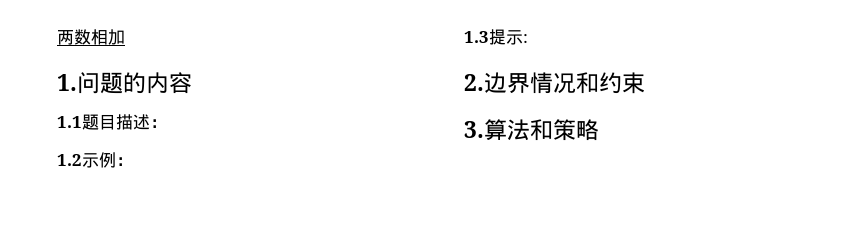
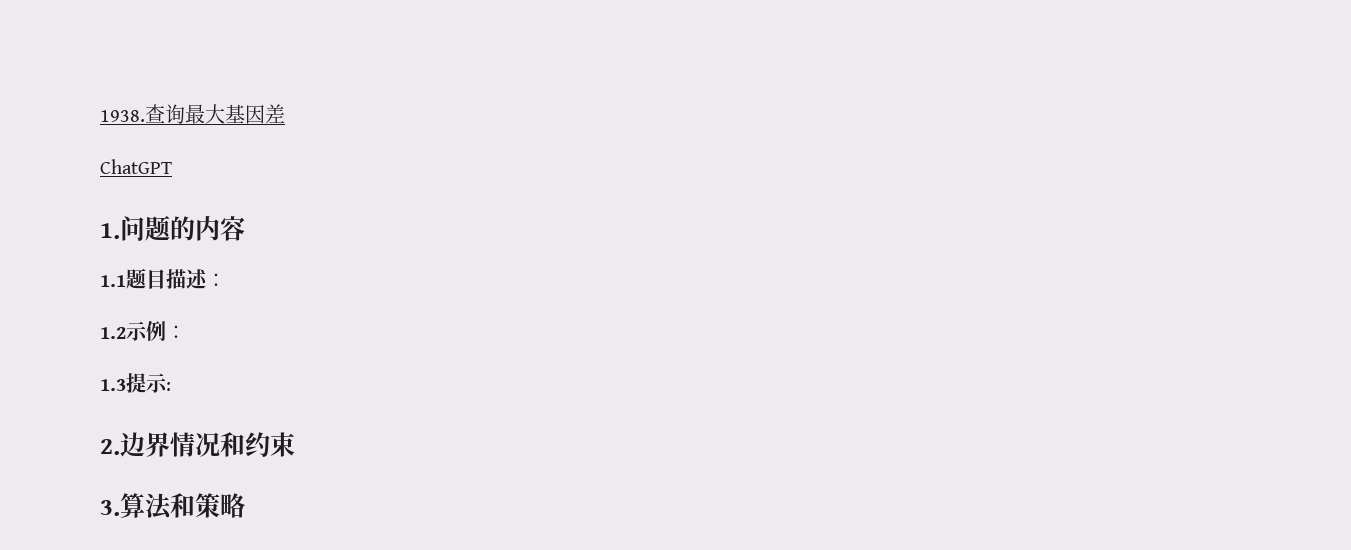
[57,29,125,45] 两数相加 -> [100,104,285,124] [100,159,172,174] 1938.查询最大基因差 // ChatGPT

